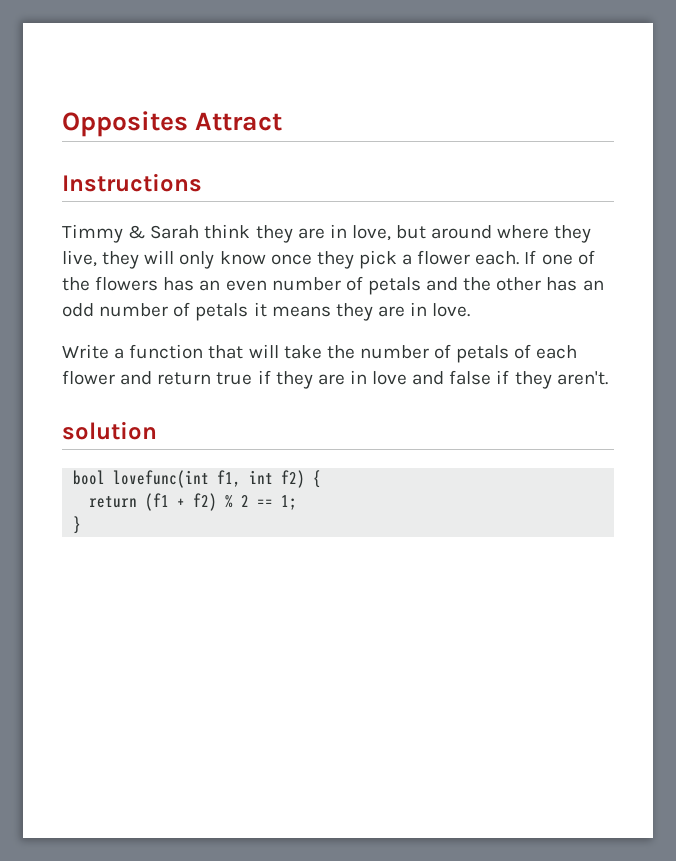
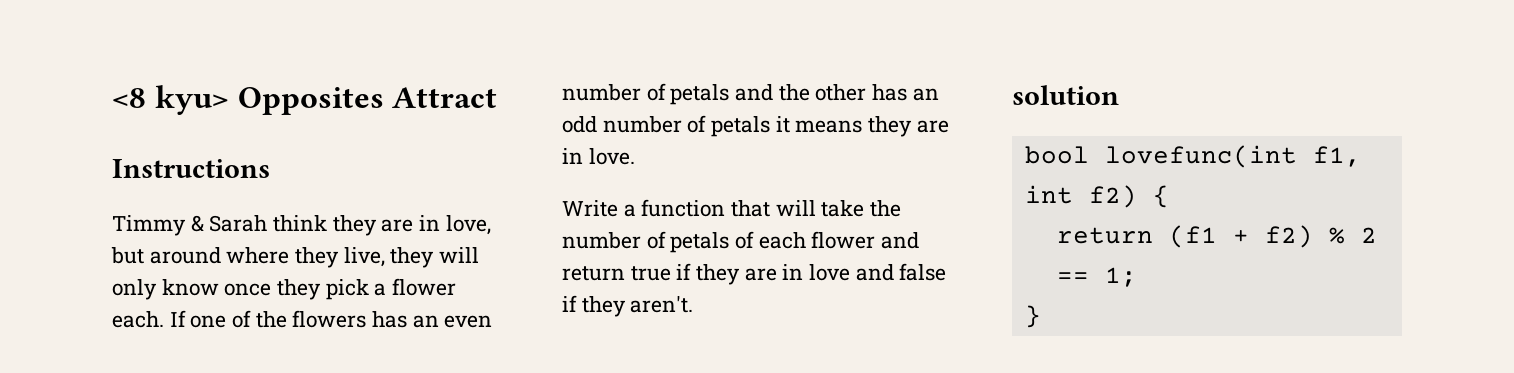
(62, 124) none -> [112,85,229,115] <8 kyu>

